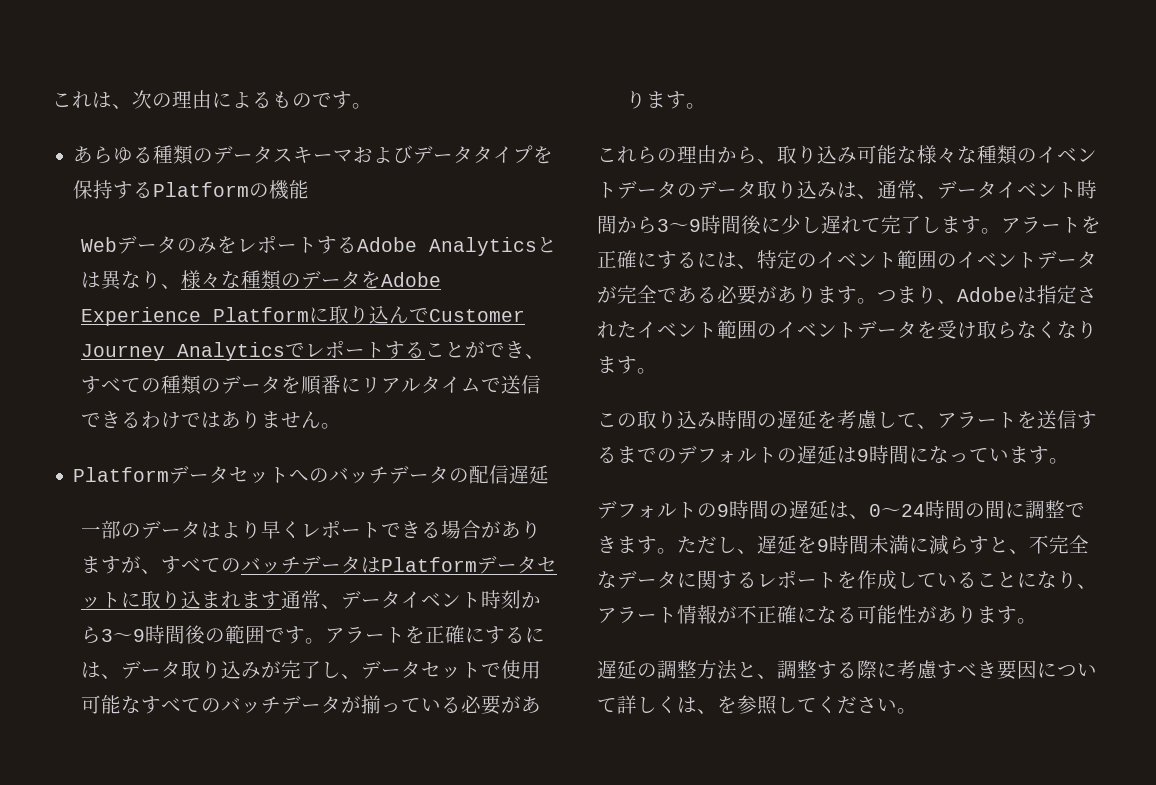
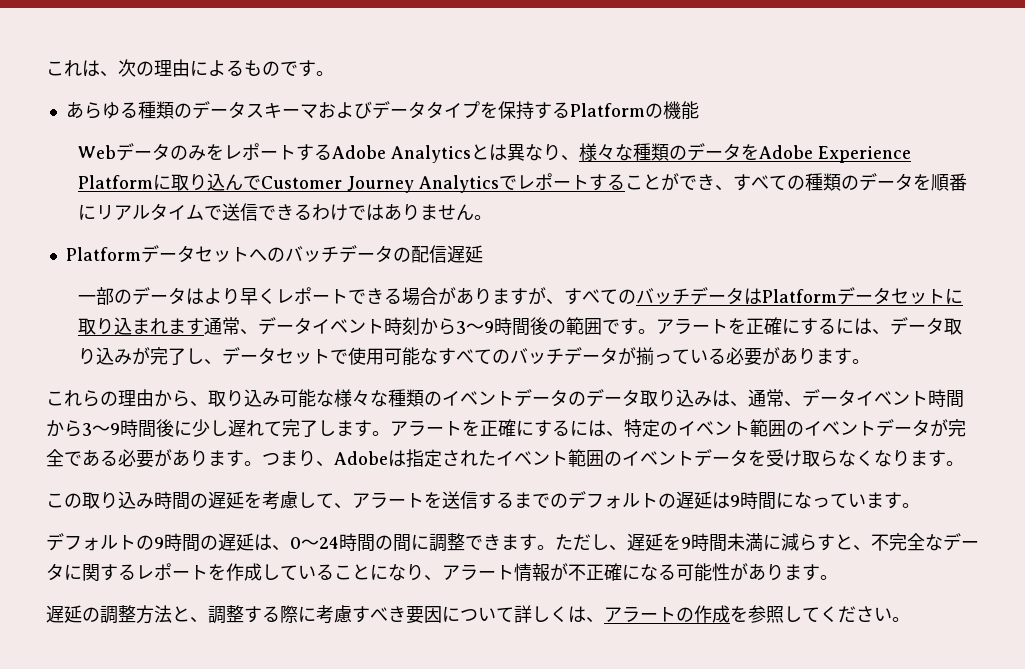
(717, 711) none -> [604,605,730,623] アラートの作成

